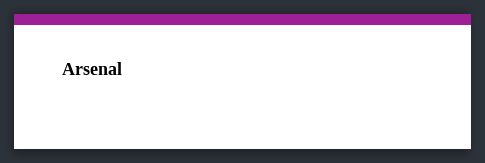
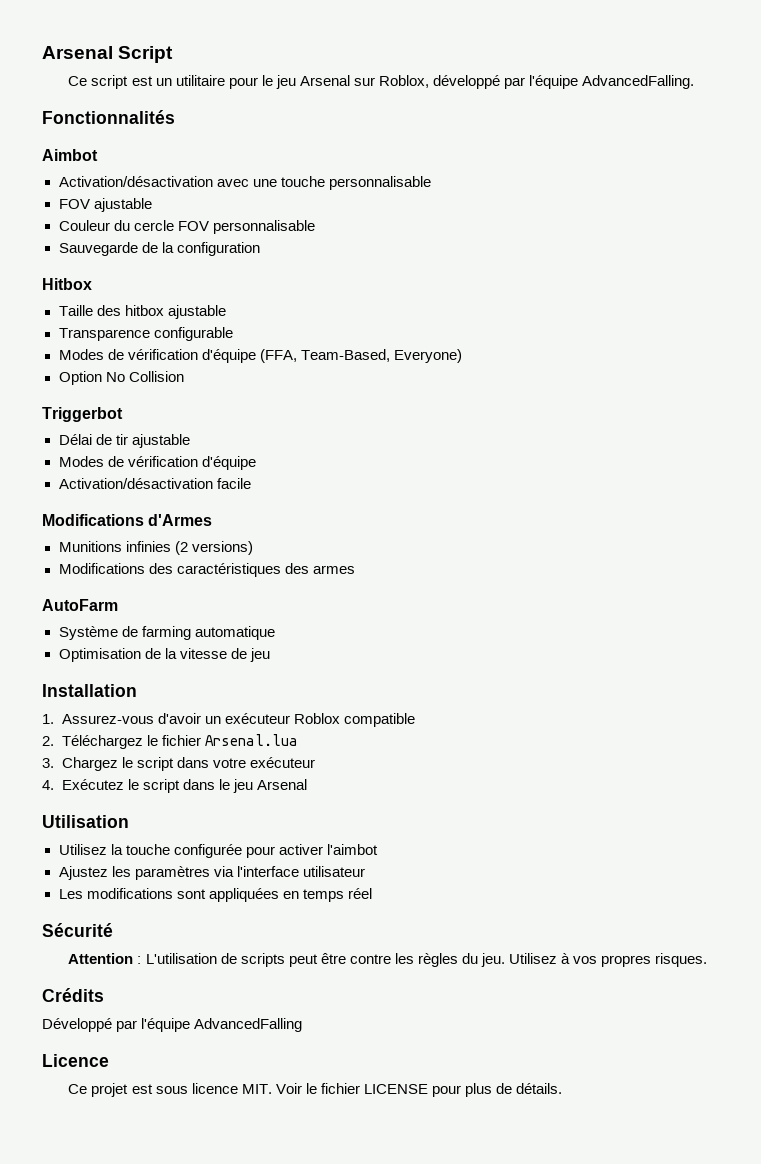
[62,62,122,75] Arsenal -> [42,46,174,63] [68,75,695,89] [42,110,175,124] [42,149,98,161] [58,176,431,190] [58,198,152,212] [58,220,315,234] [58,242,260,256] [42,278,92,290] [58,305,226,319] [58,327,233,341] [58,349,462,363] [58,371,184,385] [42,407,123,422] [58,434,190,448] [58,456,256,470] [58,478,251,489] [42,514,213,526] [58,541,253,555] [58,563,355,577] [42,599,118,611] [58,626,275,640] [58,648,270,662] [42,684,137,697] [42,713,415,727] [42,734,298,749] [42,757,315,771] [42,779,307,793] [42,815,129,828] [58,844,378,858] [58,866,365,880] [58,888,372,902] [42,923,113,937] [68,953,708,967] [42,988,104,1002] [42,1018,303,1032] [42,1054,109,1067] [68,1083,563,1097] Arsenal Script // Ce script est un utilitaire pour le jeu Arsenal sur Roblox, développé par l'équipe AdvancedFalling. // Fonctionnalités // Aimbot // Activation/désactivation avec une touche personnalisable // FOV ajustable // Couleur du cercle FOV personnalisable // Sauvegarde de la configuration // Hitbox // Taille des hitbox ajustable // Transparence configurable // Modes de vérification d'équipe (FFA, Team-Based, Everyone) // Option No Collision // Triggerbot // Délai de tir ajustable // Modes de vérification d'équipe // Activation/désactivation facile // Modifications d'Armes // Munitions infinies (2 versions) // Modifications des caractéristiques des armes // AutoFarm // Système de farming automatique // Optimisation de la vitesse de jeu // Installation // 1. Assurez-vous d'avoir un exécuteur Roblox compatible // 2. Téléchargez le fichier Arsenal.lua // 3. Chargez le script dans votre exécuteur // 4. Exécutez le script dans le jeu Arsenal // Utilisation // Utilisez la touche configurée pour activer l'aimbot // Ajustez les paramètres via l'interface utilisateur // Les modifications sont appliquées en temps réel // Sécurité // Attention : L'utilisation de scripts peut être contre les règles du jeu. Utilisez à vos propres risques. // Crédits // Développé par l'équipe AdvancedFalling // Licence // Ce projet est sous licence MIT. Voir le fichier LICENSE pour plus de détails.

